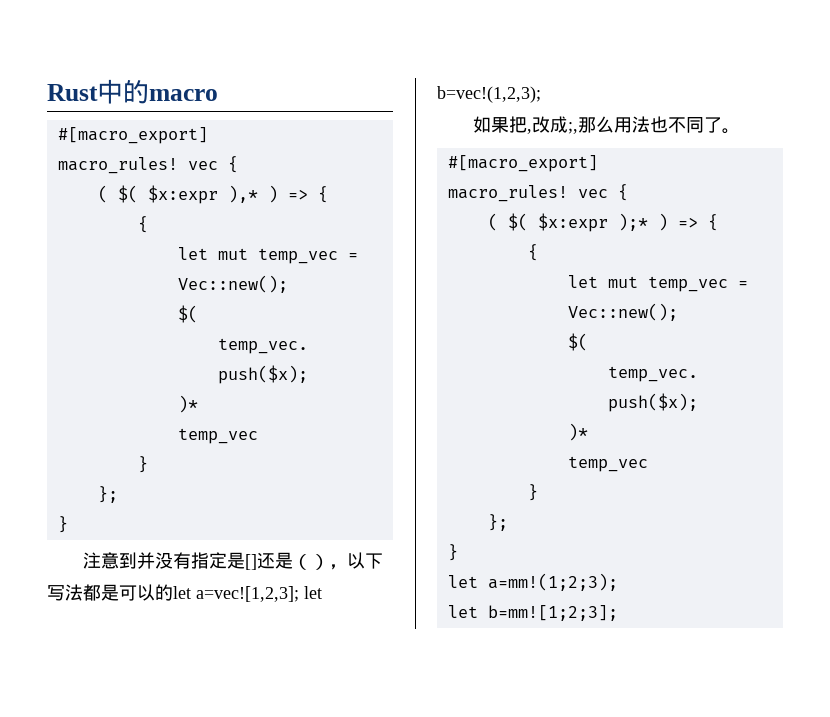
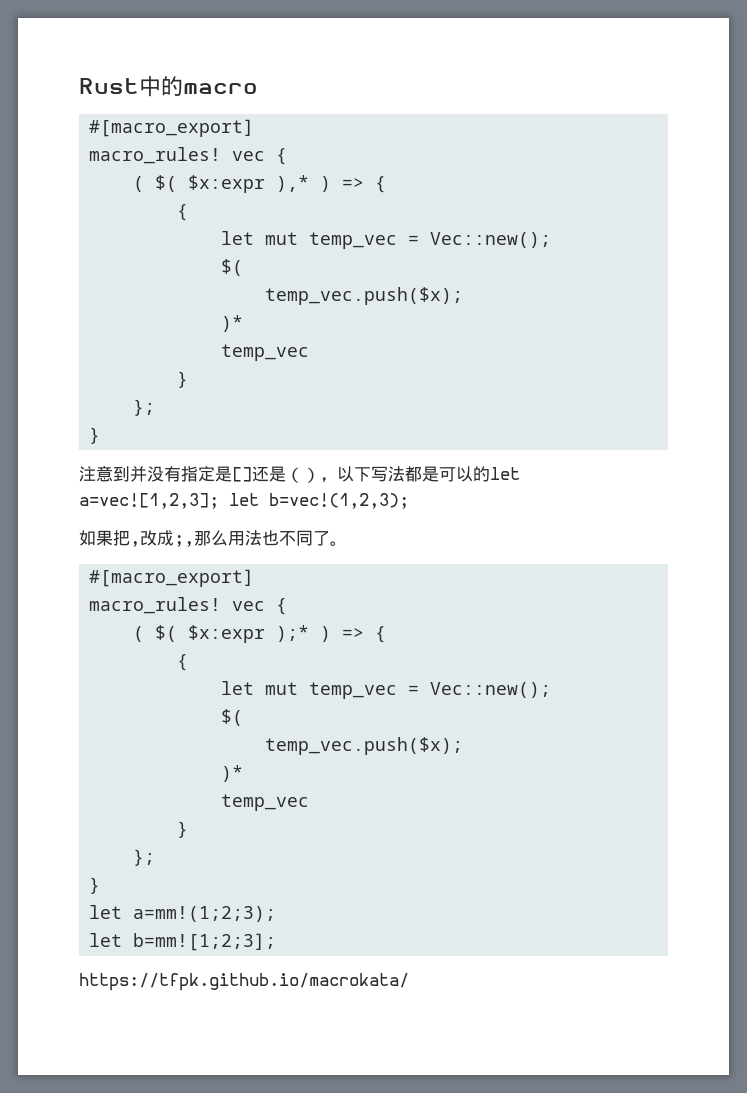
(618, 613) none -> [79,973,409,991] // https://tfpk.github.io/macrokata/

